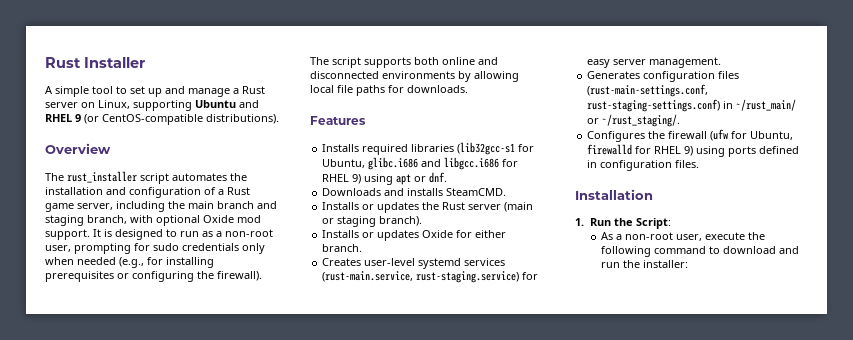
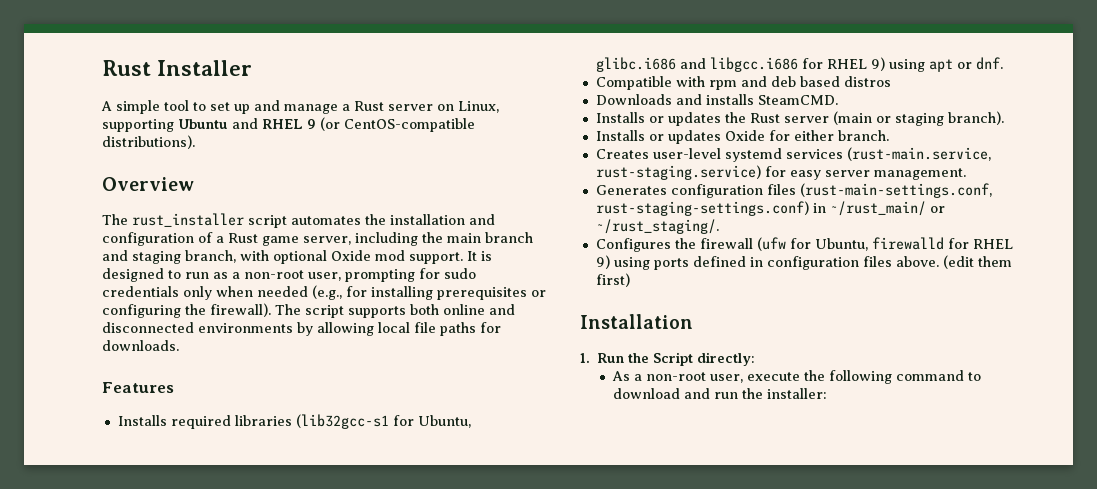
(448, 177) none -> [595,76,891,90] // Compatible with rpm and deb based distros
[675,160,700,168] files. -> [862,255,1012,269] [595,273,630,287] files above. (edit them first)
[635,218,671,229] Script: -> [653,352,756,366] Script directly:

